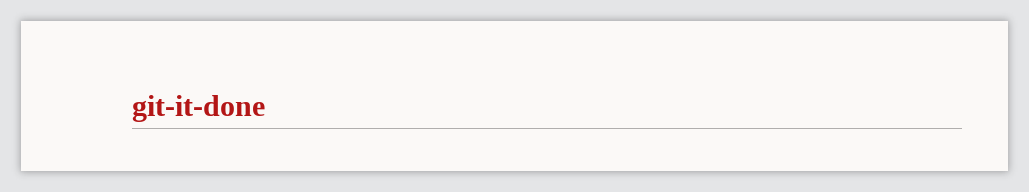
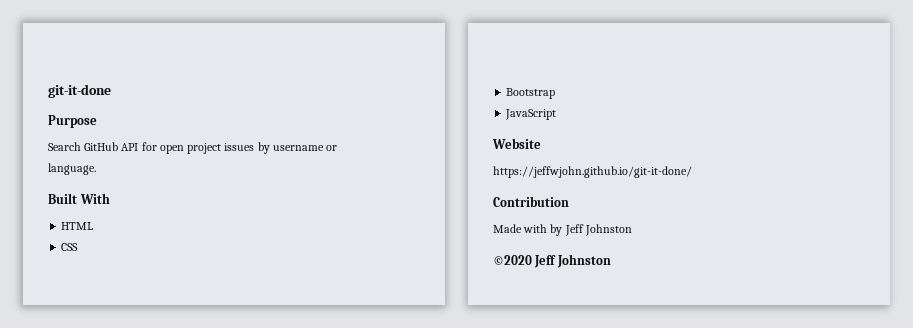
(265, 108) none -> [48,115,97,128] [48,142,338,154] [48,163,96,175] [48,193,110,204] [61,222,94,230] [61,243,79,251] [506,88,556,99] [505,109,557,120] [492,138,541,149] [493,166,692,178] [493,196,569,207] [493,224,632,236] [493,254,611,268] // Purpose // Search GitHub API for open project issues by username or language. // Built With // HTML // CSS // Bootstrap // JavaScript // Website // https://jeffwjohn.github.io/git-it-done/ // Contribution // Made with by Jeff Johnston // ©2020 Jeff Johnston

